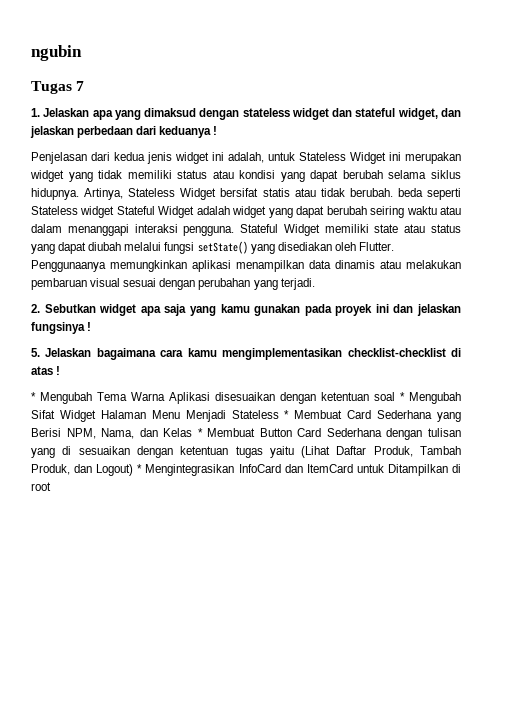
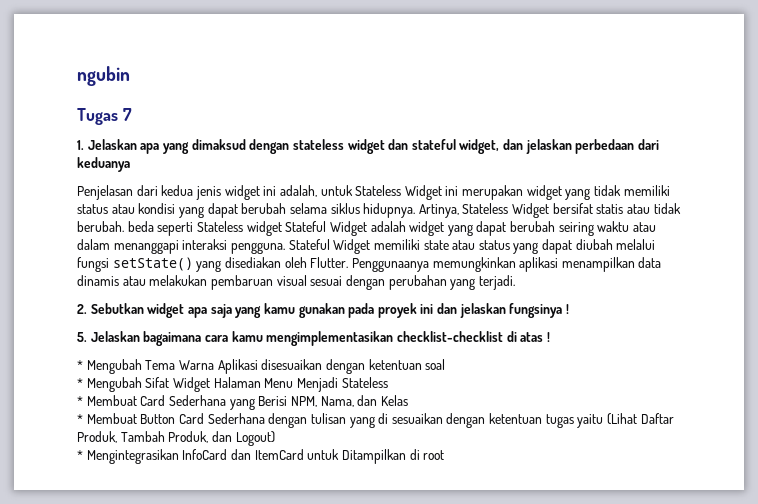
[213,126,218,135] ! -> (130, 164) none
(395, 396) none -> (446, 364) //
(279, 414) none -> (388, 382) //
(193, 432) none -> (408, 400) //
(134, 470) none -> (275, 438) //

